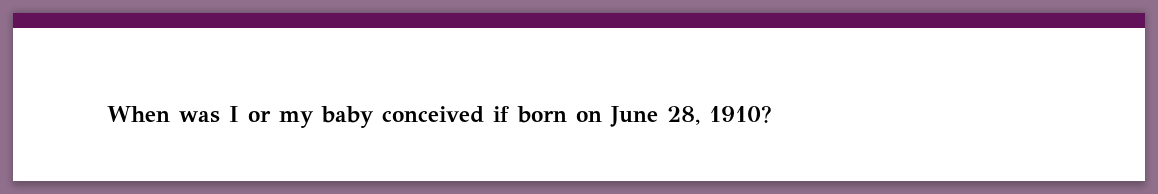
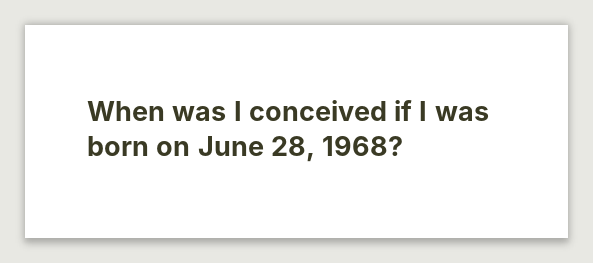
[247,106,509,128] or my baby conceived if -> [248,100,489,121] conceived if I was
[708,105,772,123] 1910? -> [322,135,404,156] 1968?

